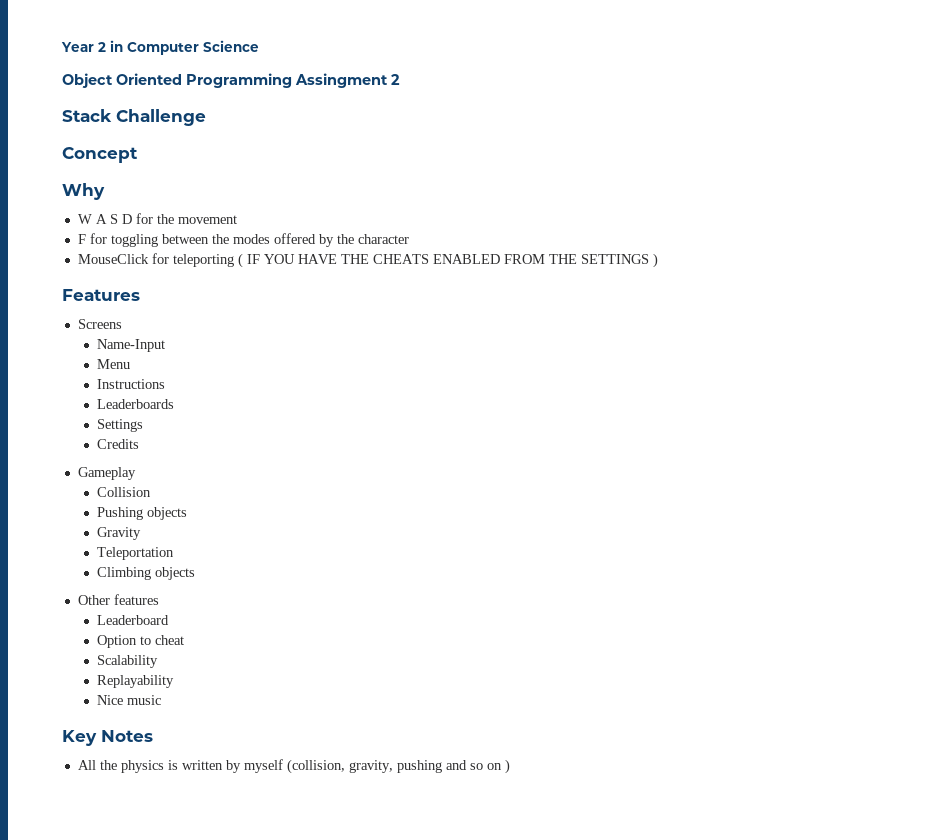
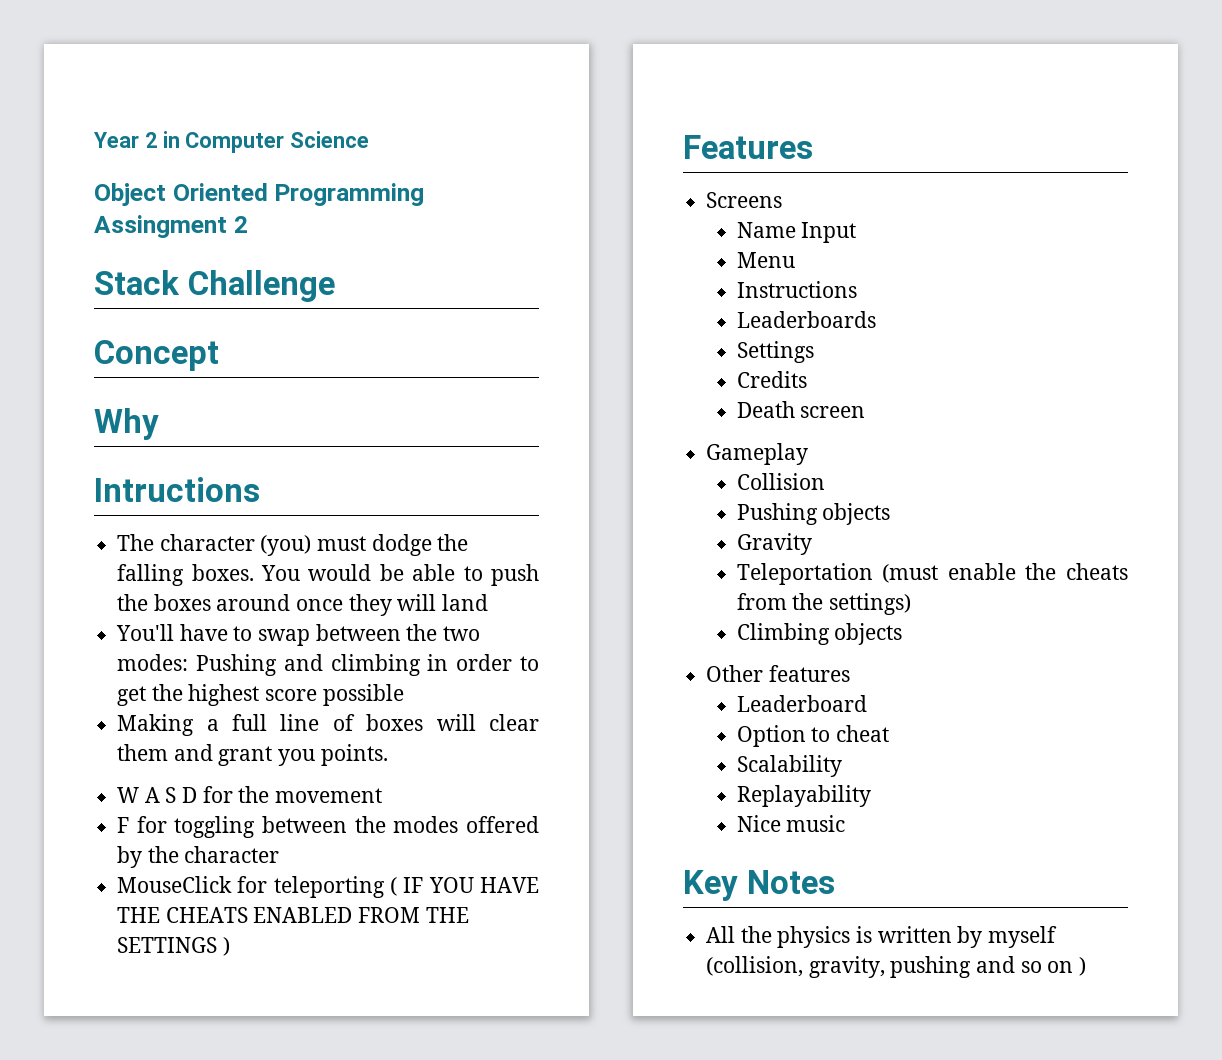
(105, 191) none -> [94,477,260,502] [117,534,469,556] [117,564,539,586] [117,594,489,616] [116,624,481,646] [117,654,539,676] [117,684,404,706] [117,714,539,736] [117,744,388,766] // Intructions // The character (you) must dodge the falling boxes. You would be able to push the boxes around once they will land // You'll have to swap between the two modes: Pushing and climbing in order to get the highest score possible // Making a full line of boxes will clear them and grant you points.
[97,339,166,352] Name-Input -> [736,222,857,243] Name Input
(140, 444) none -> [736,401,866,418] // Death screen
(175, 553) none -> [882,563,1128,583] [736,593,911,615] (must enable the cheats from the settings)

